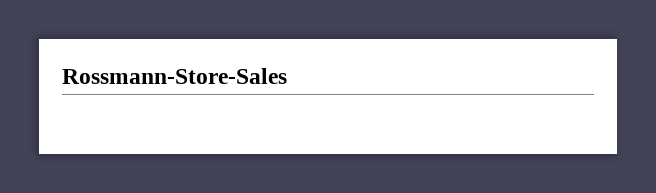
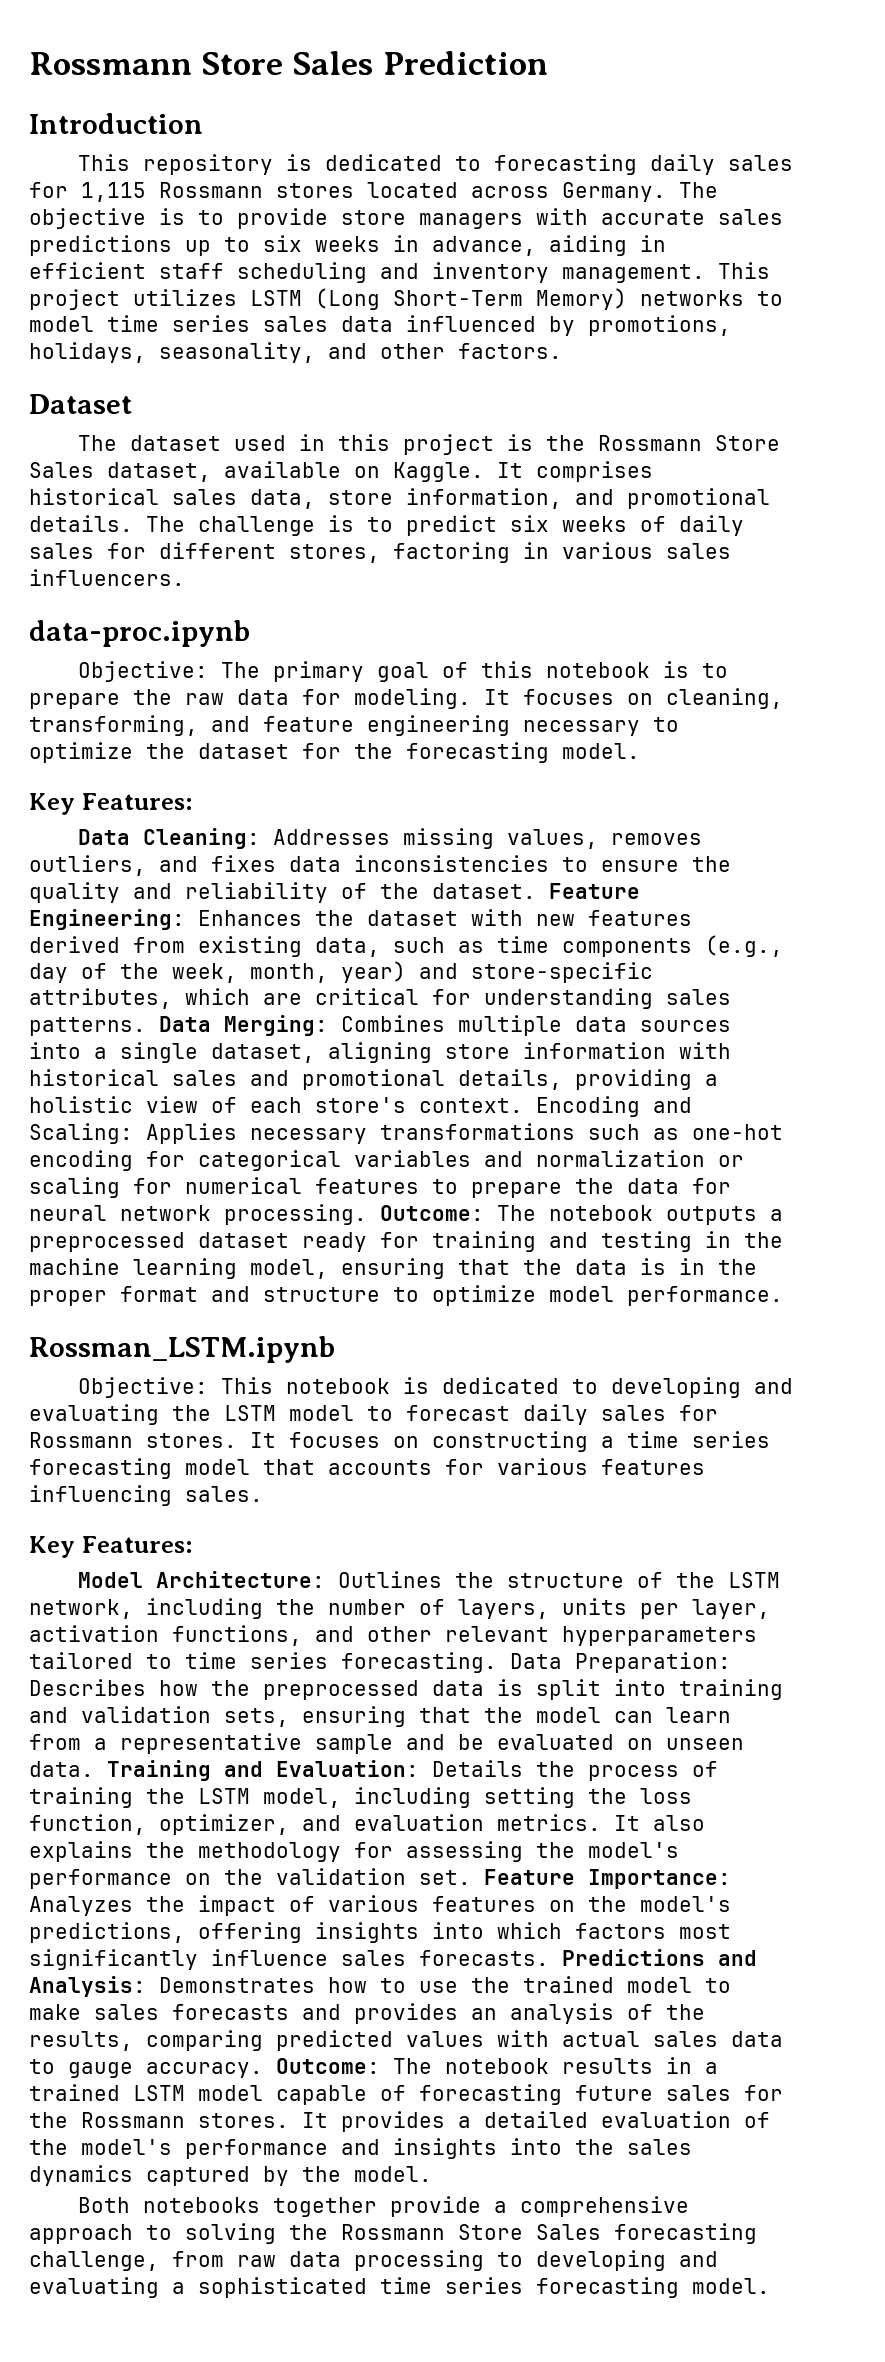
[62,68,287,84] Rossmann-Store-Sales -> [29,51,548,75] [29,113,203,134] [77,154,793,175] [29,182,718,202] [29,208,783,229] [29,235,666,256] [29,262,770,283] [29,288,783,310] [29,315,731,336] [29,342,562,363] [29,394,132,414] [77,434,780,455] [29,461,653,482] [29,488,770,509] [29,515,744,536] [29,542,731,563] [29,569,185,586] [29,620,250,647] [77,661,728,682] [29,688,783,709] [29,715,679,736] [29,742,640,763] [29,793,193,815] [77,828,702,849] [29,855,731,876] [29,882,640,903] [29,909,692,930] [29,935,783,957] [29,961,653,983] [29,988,731,1009] [29,1015,731,1036] [29,1042,731,1063] [29,1069,718,1090] [29,1096,692,1117] [29,1123,783,1144] [29,1150,744,1171] [29,1177,731,1198] [29,1204,783,1225] [29,1231,783,1252] [29,1258,757,1279] [29,1285,783,1306] [29,1336,335,1363] [77,1377,793,1398] [29,1404,718,1425] [29,1431,770,1452] [29,1458,705,1479] [29,1485,263,1506] [29,1536,193,1558] [77,1571,780,1588] [29,1598,770,1619] [29,1625,757,1646] [29,1652,731,1673] [29,1679,783,1700] [29,1706,731,1727] [29,1733,744,1754] [29,1760,718,1781] [29,1787,692,1808] [29,1814,705,1835] [29,1841,679,1862] [29,1868,731,1889] [29,1895,731,1916] [29,1922,731,1943] [29,1949,757,1970] [29,1976,731,1997] [29,2003,705,2024] [29,2030,783,2051] [29,2057,718,2078] [29,2084,783,2105] [29,2111,770,2132] [29,2138,692,2159] [29,2165,432,2186] [77,2196,689,2217] [29,2223,757,2244] [29,2250,718,2271] [29,2277,770,2298] Rossmann Store Sales Prediction // Introduction // This repository is dedicated to forecasting daily sales for 1,115 Rossmann stores located across Germany. The objective is to provide store managers with accurate sales predictions up to six weeks in advance, aiding in efficient staff scheduling and inventory management. This project utilizes LSTM (Long Short-Term Memory) networks to model time series sales data influenced by promotions, holidays, seasonality, and other factors. // Dataset // The dataset used in this project is the Rossmann Store Sales dataset, available on Kaggle. It comprises historical sales data, store information, and promotional details. The challenge is to predict six weeks of daily sales for different stores, factoring in various sales influencers. // data-proc.ipynb // Objective: The primary goal of this notebook is to prepare the raw data for modeling. It focuses on cleaning, transforming, and feature engineering necessary to optimize the dataset for the forecasting model. // Key Features: // Data Cleaning: Addresses missing values, removes outliers, and fixes data inconsistencies to ensure the quality and reliability of the dataset. Feature Engineering: Enhances the dataset with new features derived from existing data, such as time components (e.g., day of the week, month, year) and store-specific attributes, which are critical for understanding sales patterns. Data Merging: Combines multiple data sources into a single dataset, aligning store information with historical sales and promotional details, providing a holistic view of each store's context. Encoding and Scaling: Applies necessary transformations such as one-hot encoding for categorical variables and normalization or scaling for numerical features to prepare the data for neural network processing. Outcome: The notebook outputs a preprocessed dataset ready for training and testing in the machine learning model, ensuring that the data is in the proper format and structure to optimize model performance. // Rossman_LSTM.ipynb // Objective: This notebook is dedicated to developing and evaluating the LSTM model to forecast daily sales for Rossmann stores. It focuses on constructing a time series forecasting model that accounts for various features influencing sales. // Key Features: // Model Architecture: Outlines the structure of the LSTM network, including the number of layers, units per layer, activation functions, and other relevant hyperparameters tailored to time series forecasting. Data Preparation: Describes how the preprocessed data is split into training and validation sets, ensuring that the model can learn from a representative sample and be evaluated on unseen data. Training and Evaluation: Details the process of training the LSTM model, including setting the loss function, optimizer, and evaluation metrics. It also explains the methodology for assessing the model's performance on the validation set. Feature Importance: Analyzes the impact of various features on the model's predictions, offering insights into which factors most significantly influence sales forecasts. Predictions and Analysis: Demonstrates how to use the trained model to make sales forecasts and provides an analysis of the results, comparing predicted values with actual sales data to gauge accuracy. Outcome: The notebook results in a trained LSTM model capable of forecasting future sales for the Rossmann stores. It provides a detailed evaluation of the model's performance and insights into the sales dynamics captured by the model. // Both notebooks together provide a comprehensive approach to solving the Rossmann Store Sales forecasting challenge, from raw data processing to developing and evaluating a sophisticated time series forecasting model.

